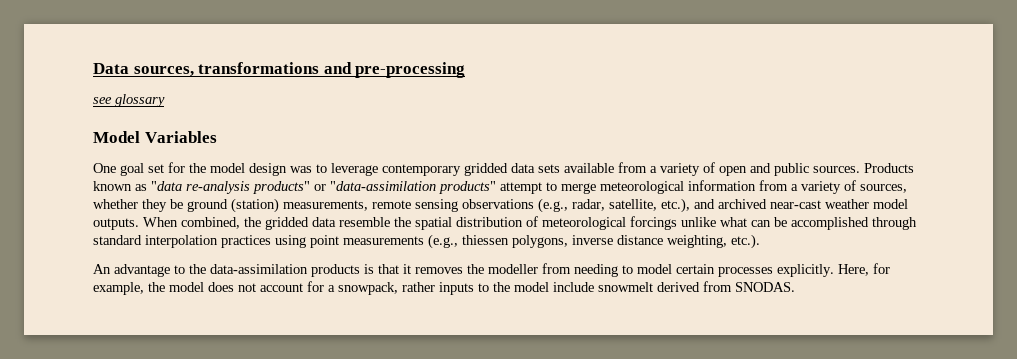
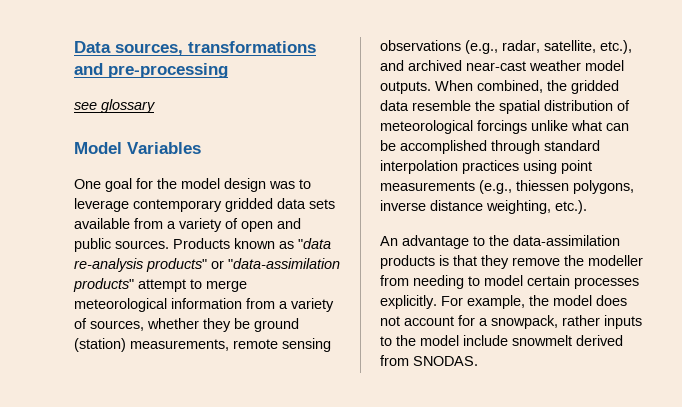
[148,164,164,173] set -> (132, 185) none
[403,264,463,274] it removes -> [481,255,560,269] they remove
[838,263,890,276] Here, for -> [441,296,463,306] For

